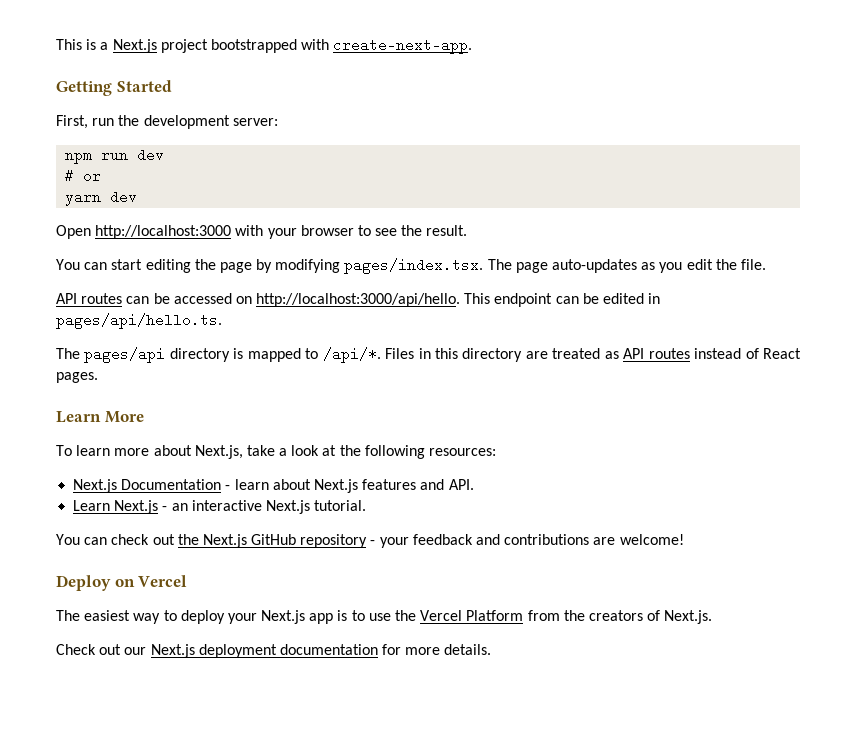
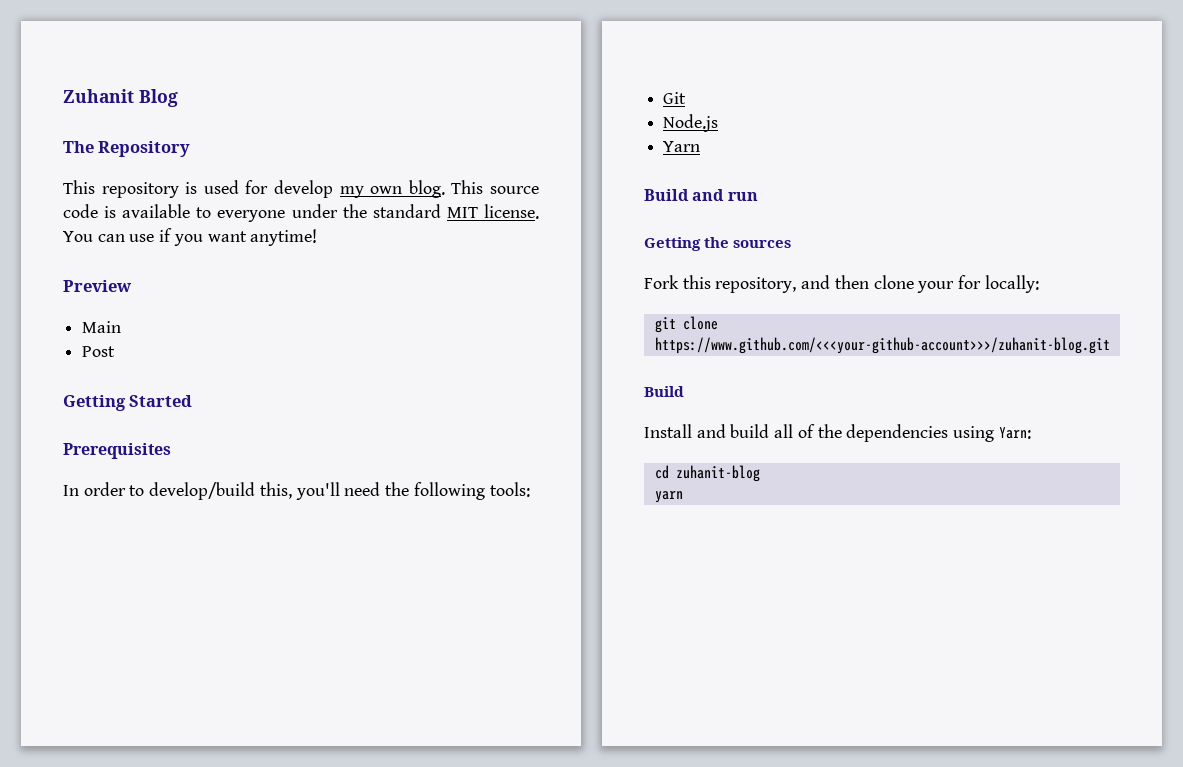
[56,38,473,54] [56,80,172,96] [56,115,278,129] [65,148,165,164] [65,169,102,183] [65,190,138,206] [56,225,468,239] [56,258,766,274] [56,293,661,307] [56,313,222,329] [56,347,802,363] [56,372,98,383] [56,411,144,423] [56,445,497,459] [73,479,474,493] [73,500,367,514] [56,534,684,548] [56,575,188,591] [56,610,713,624] [56,644,492,658] This is a Next.js project bootstrapped with create-next-app. // Getting Started // First, run the development server: // npm run dev // # or // yarn dev // Open http://localhost:3000 with your browser to see the result. // You can start editing the page by modifying pages/index.tsx. The page auto-updates as you edit the file. // API routes can be accessed on http://localhost:3000/api/hello. This endpoint can be edited in pages/api/hello.ts. // The pages/api directory is mapped to /api/*. Files in this directory are treated as API routes instead of React pages. // Learn More // To learn more about Next.js, take a look at the following resources: // Next.js Documentation - learn about Next.js features and API. // Learn Next.js - an interactive Next.js tutorial. // You can check out the Next.js GitHub repository - your feedback and contributions are welcome! // Deploy on Vercel // The easiest way to deploy your Next.js app is to use the Vercel Platform from the creators of Next.js. // Check out our Next.js deployment documentation for more details. -> [63,89,178,107] [63,141,191,157] [63,180,540,198] [63,204,539,222] [63,228,318,246] [63,280,132,292] [82,321,122,333] [82,346,116,357] [63,395,193,411] [63,443,171,459] [63,482,530,500] [663,92,687,104] [663,114,719,132] [663,141,701,152] [644,189,758,201] [644,237,792,251] [644,275,1039,293] [654,316,718,333] [654,337,1110,354] [644,386,684,397] [644,424,1031,442] [654,465,760,482] [654,491,683,503] Zuhanit Blog // The Repository // This repository is used for develop my own blog. This source code is available to everyone under the standard MIT license. You can use if you want anytime! // Preview // Main // Post // Getting Started // Prerequisites // In order to develop/build this, you'll need the following tools: // Git // Node.js // Yarn // Build and run // Getting the sources // Fork this repository, and then clone your for locally: // git clone https://www.github.com/<<<your-github-account>>>/zuhanit-blog.git // Build // Install and build all of the dependencies using Yarn: // cd zuhanit-blog // yarn

